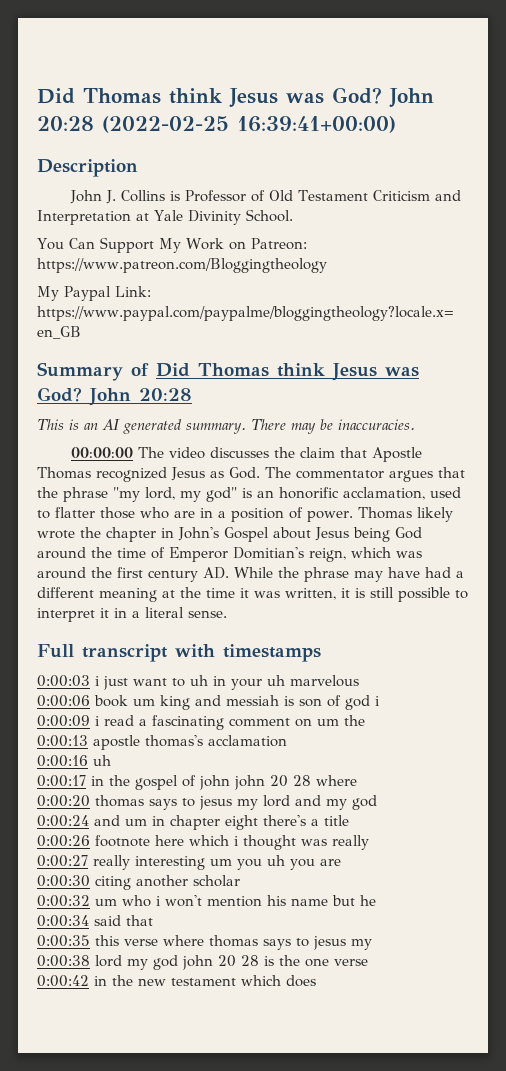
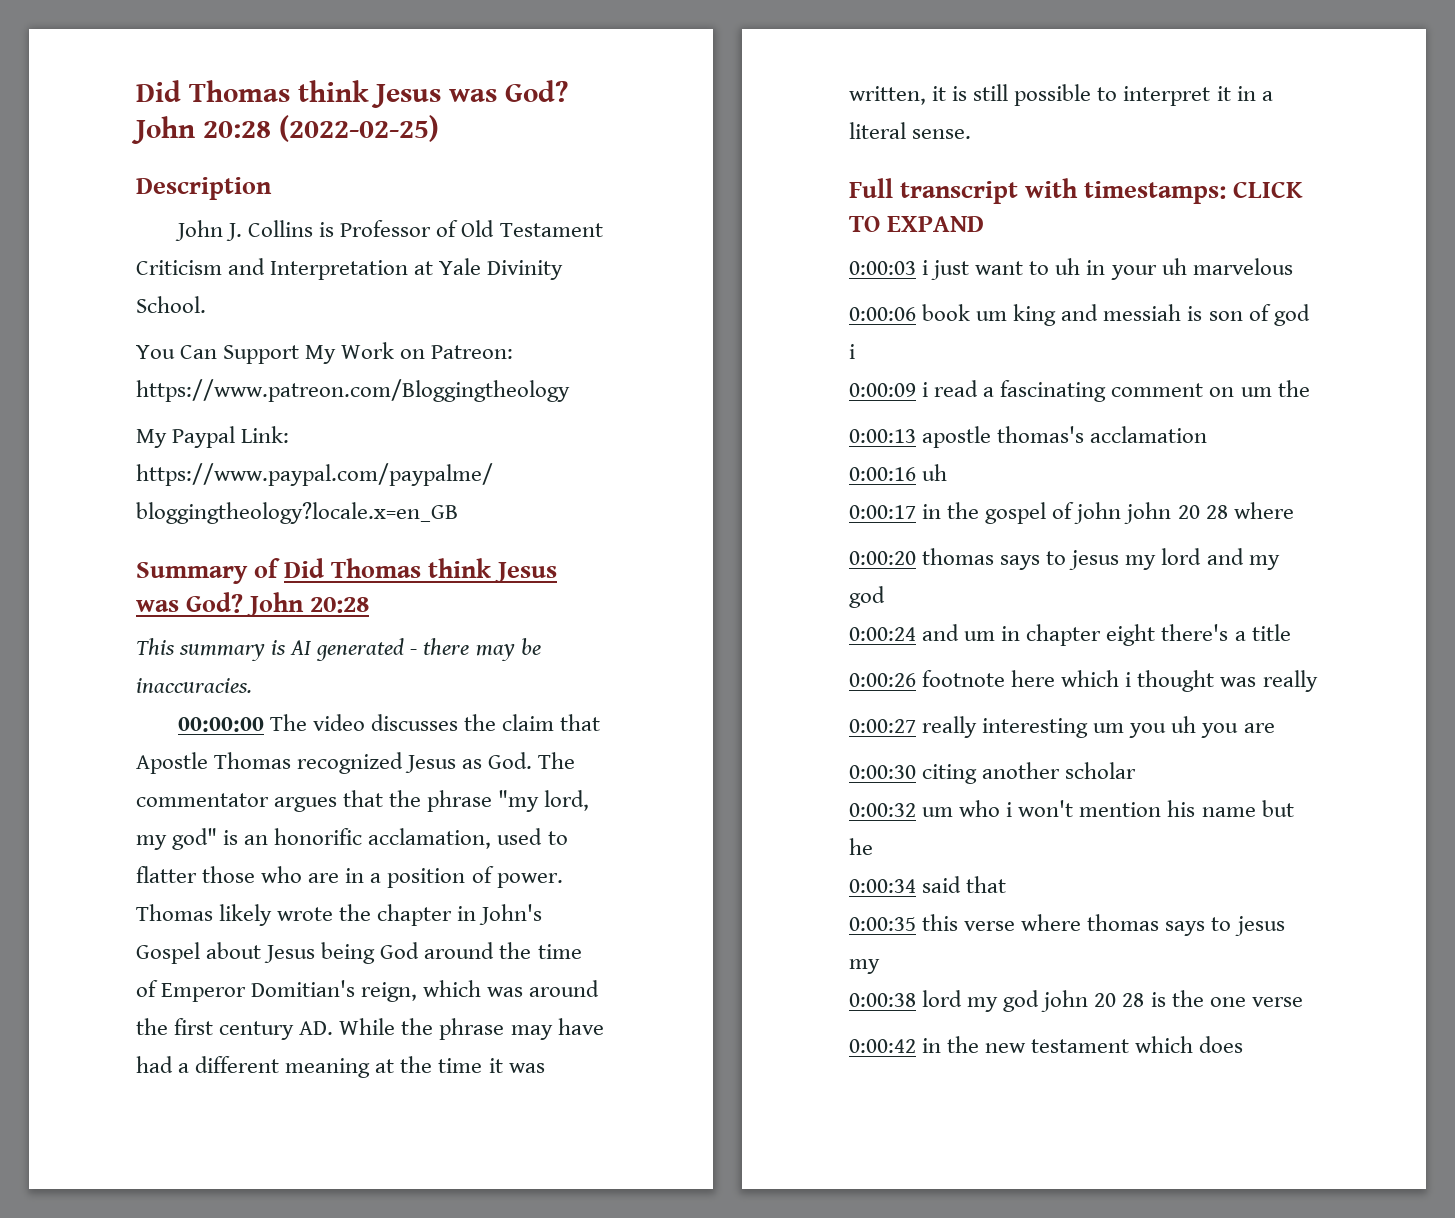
[37,87,434,108] [37,116,396,133] Did Thomas think Jesus was God? John 20:28 (2022-02-25 16:39:41+00:00) -> [136,80,568,108] [131,115,439,144] Did Thomas think Jesus was God? John 20:28 (2022-02-25)
[69,419,286,434] is an AI generated summary. There -> [179,638,470,661] summary is AI generated - there
[223,644,321,662] timestamps -> [1084,181,1304,204] [849,216,985,232] timestamps: CLICK TO EXPAND

